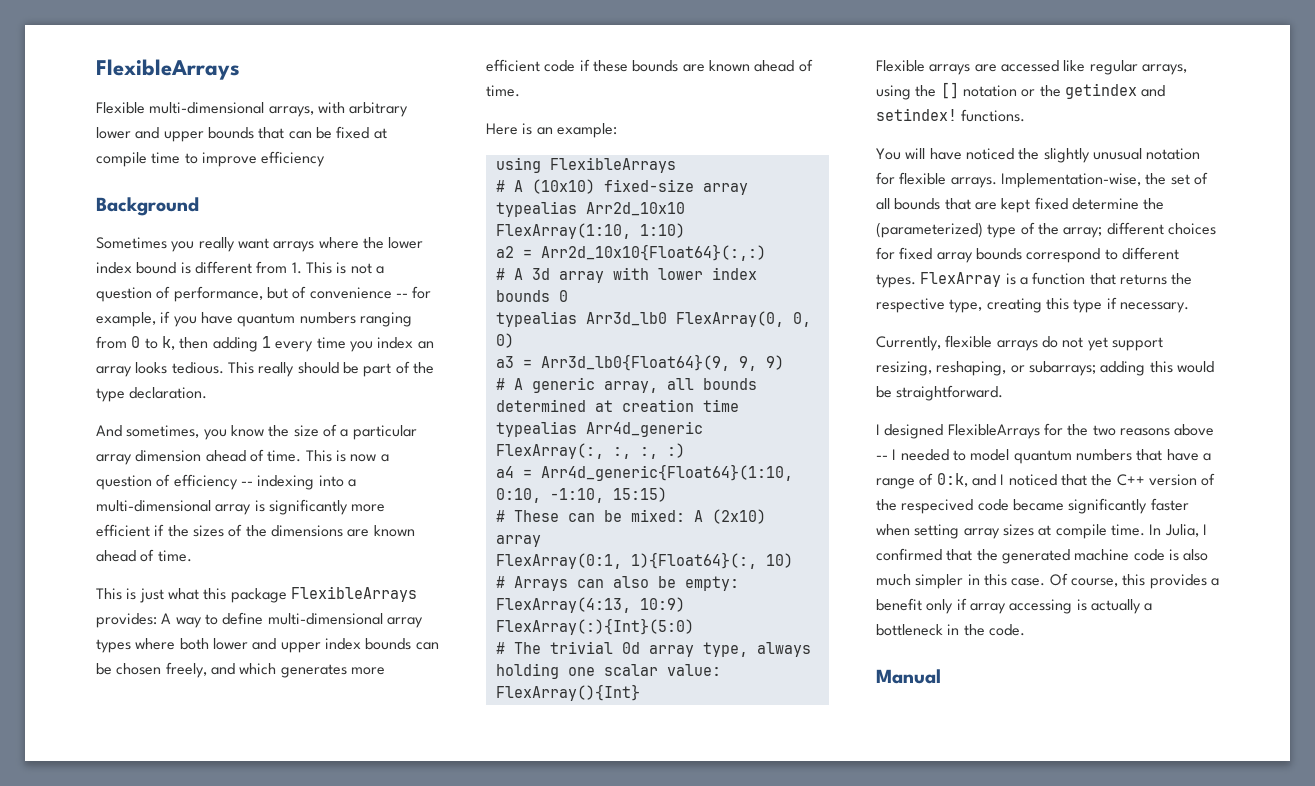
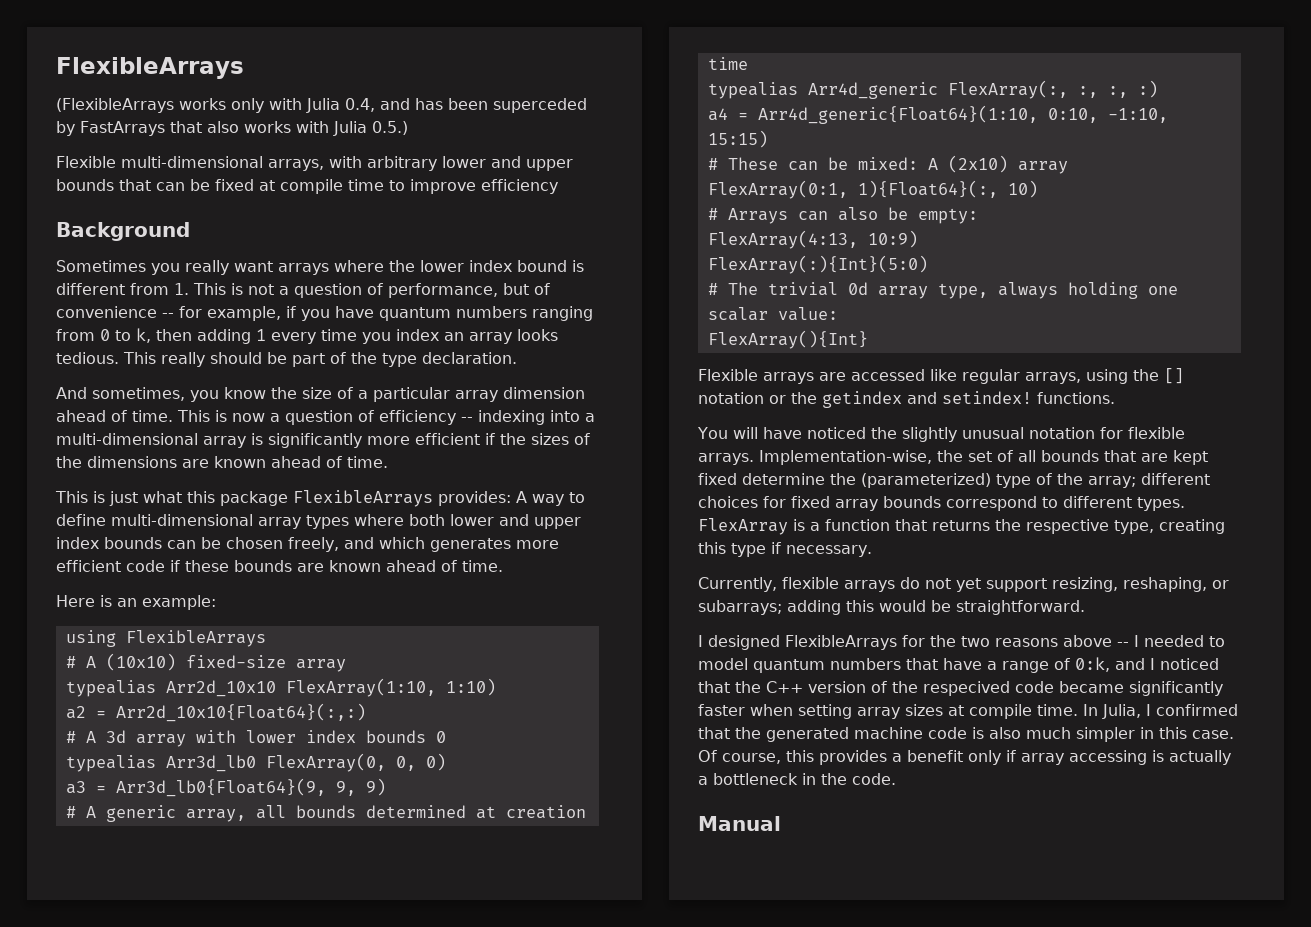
[96,59,240,80] FlexibleArrays -> [56,57,244,79] [56,98,587,113] [56,121,408,136] FlexibleArrays // (FlexibleArrays works only with Julia 0.4, and has been superceded by FastArrays that also works with Julia 0.5.)

